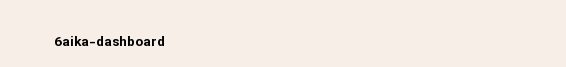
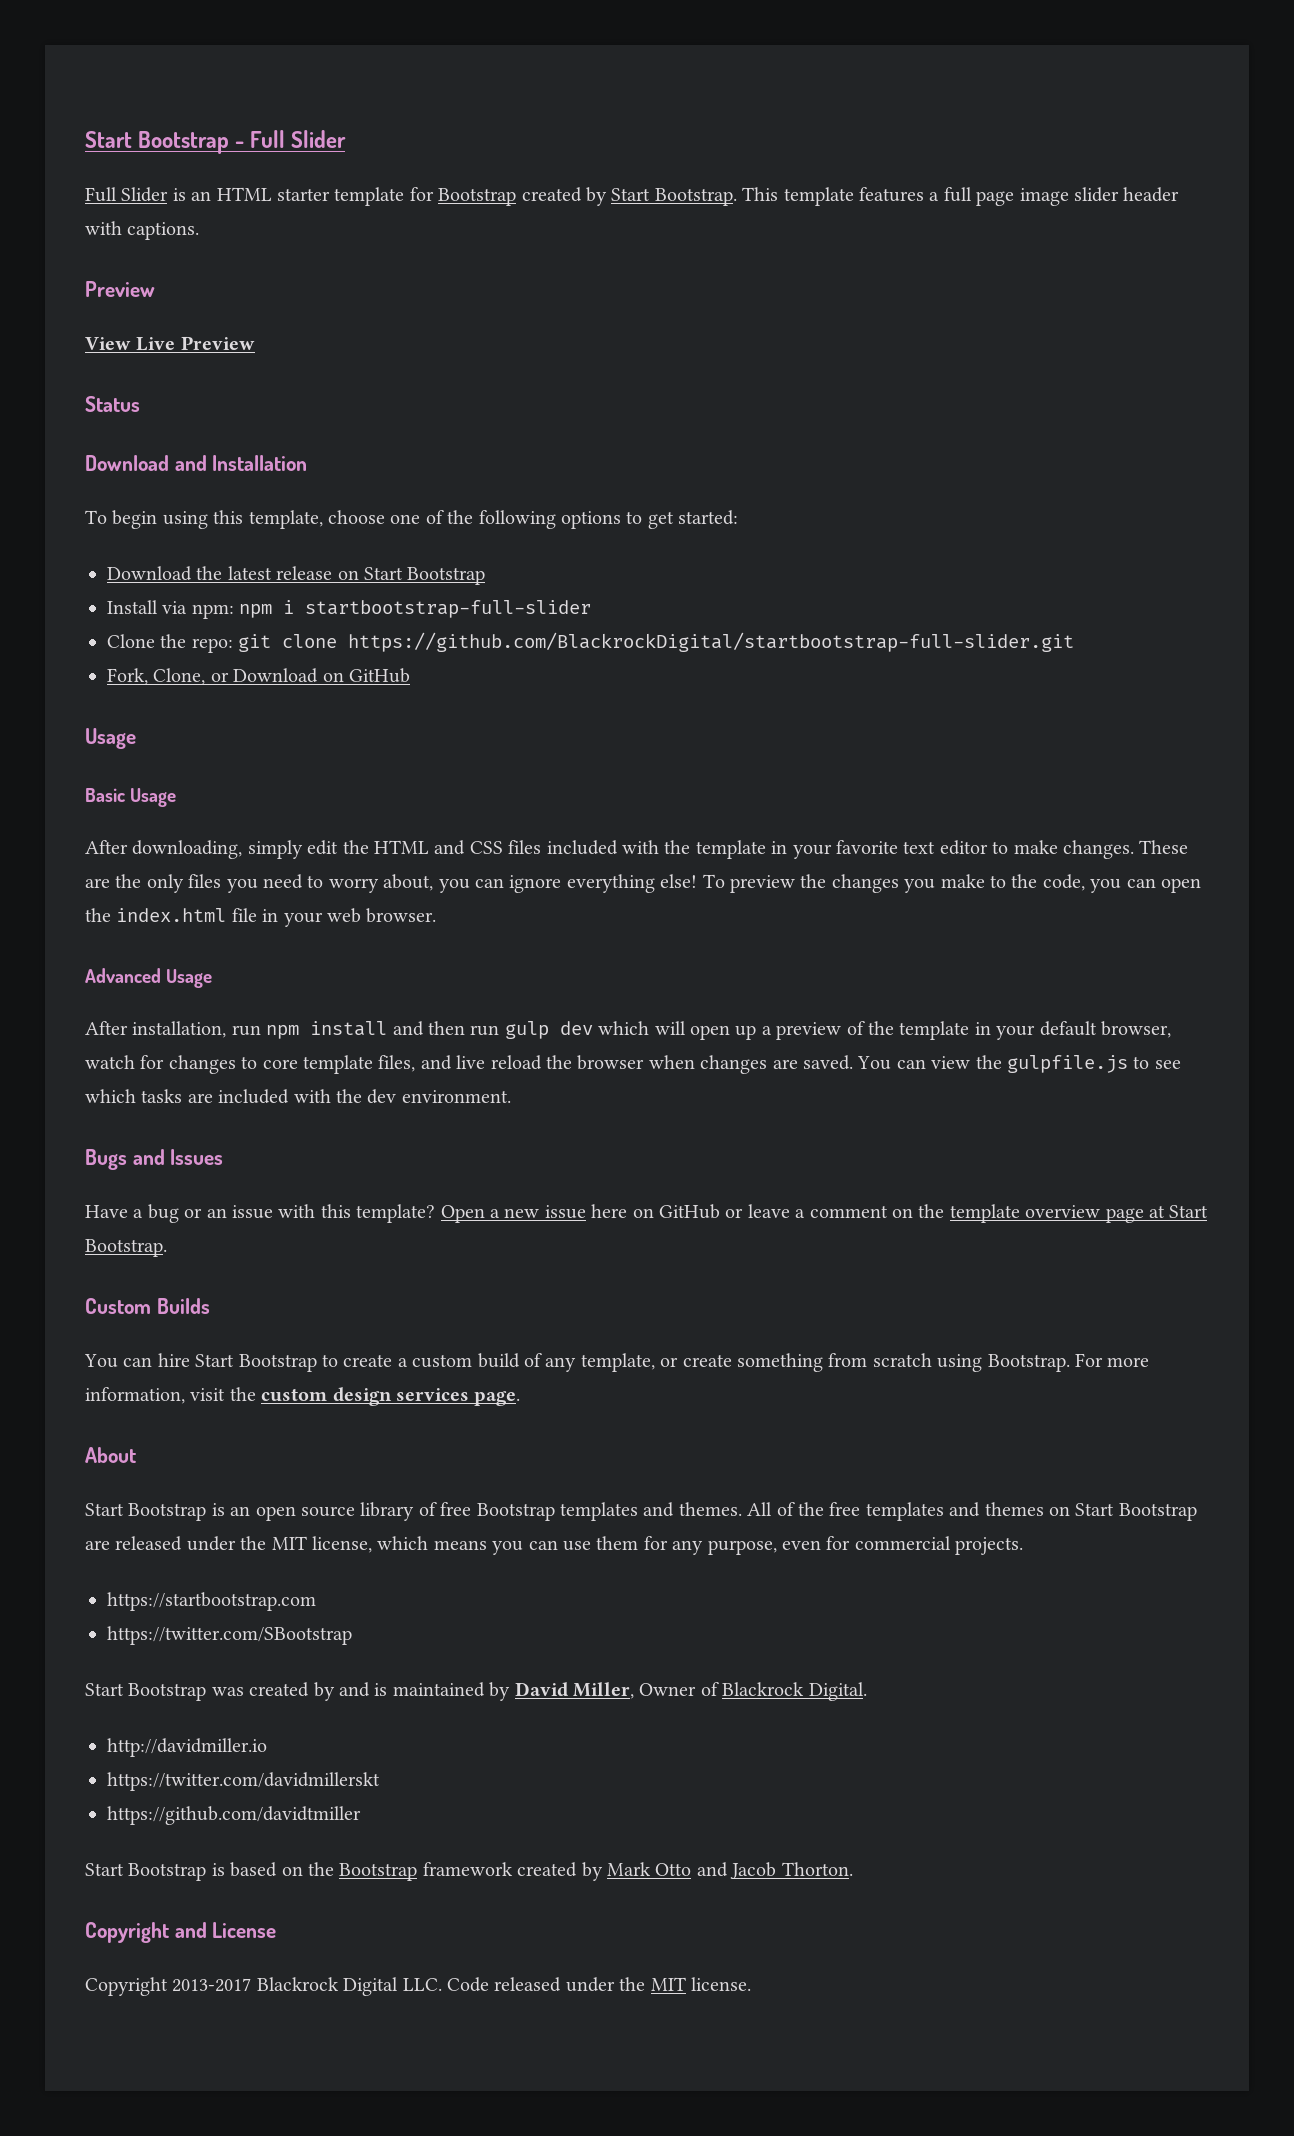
[54,36,165,46] 6aika-dashboard -> [85,130,347,154] [85,187,1180,206] [85,221,200,240] [85,281,155,297] [85,336,255,351] [85,396,140,412] [85,455,308,471] [85,510,739,529] [107,566,486,585] [107,600,592,619] [107,632,1075,653] [107,668,410,685] [85,728,136,749] [85,788,177,807] [85,840,1189,859] [85,874,1201,893] [85,908,437,927] [85,968,213,988] [85,1021,1171,1040] [85,1055,1181,1074] [85,1089,511,1104] [85,1149,224,1170] [85,1204,1209,1223] [85,1239,167,1257] [85,1298,210,1314] [84,1353,1150,1372] [85,1387,521,1406] [85,1447,136,1463] [85,1502,1197,1521] [85,1536,1024,1555] [107,1592,316,1611] [107,1626,352,1645] [85,1682,867,1701] [107,1738,267,1757] [107,1772,380,1791] [107,1806,361,1825] [85,1862,853,1881] [85,1922,277,1943] [85,1977,751,1996] Start Bootstrap - Full Slider // Full Slider is an HTML starter template for Bootstrap created by Start Bootstrap. This template features a full page image slider header with captions. // Preview // View Live Preview // Status // Download and Installation // To begin using this template, choose one of the following options to get started: // Download the latest release on Start Bootstrap // Install via npm: npm i startbootstrap-full-slider // Clone the repo: git clone https://github.com/BlackrockDigital/startbootstrap-full-slider.git // Fork, Clone, or Download on GitHub // Usage // Basic Usage // After downloading, simply edit the HTML and CSS files included with the template in your favorite text editor to make changes. These are the only files you need to worry about, you can ignore everything else! To preview the changes you make to the code, you can open the index.html file in your web browser. // Advanced Usage // After installation, run npm install and then run gulp dev which will open up a preview of the template in your default browser, watch for changes to core template files, and live reload the browser when changes are saved. You can view the gulpfile.js to see which tasks are included with the dev environment. // Bugs and Issues // Have a bug or an issue with this template? Open a new issue here on GitHub or leave a comment on the template overview page at Start Bootstrap. // Custom Builds // You can hire Start Bootstrap to create a custom build of any template, or create something from scratch using Bootstrap. For more information, visit the custom design services page. // About // Start Bootstrap is an open source library of free Bootstrap templates and themes. All of the free templates and themes on Start Bootstrap are released under the MIT license, which means you can use them for any purpose, even for commercial projects. // https://startbootstrap.com // https://twitter.com/SBootstrap // Start Bootstrap was created by and is maintained by David Miller, Owner of Blackrock Digital. // http://davidmiller.io // https://twitter.com/davidmillerskt // https://github.com/davidtmiller // Start Bootstrap is based on the Bootstrap framework created by Mark Otto and Jacob Thorton. // Copyright and License // Copyright 2013-2017 Blackrock Digital LLC. Code released under the MIT license.

